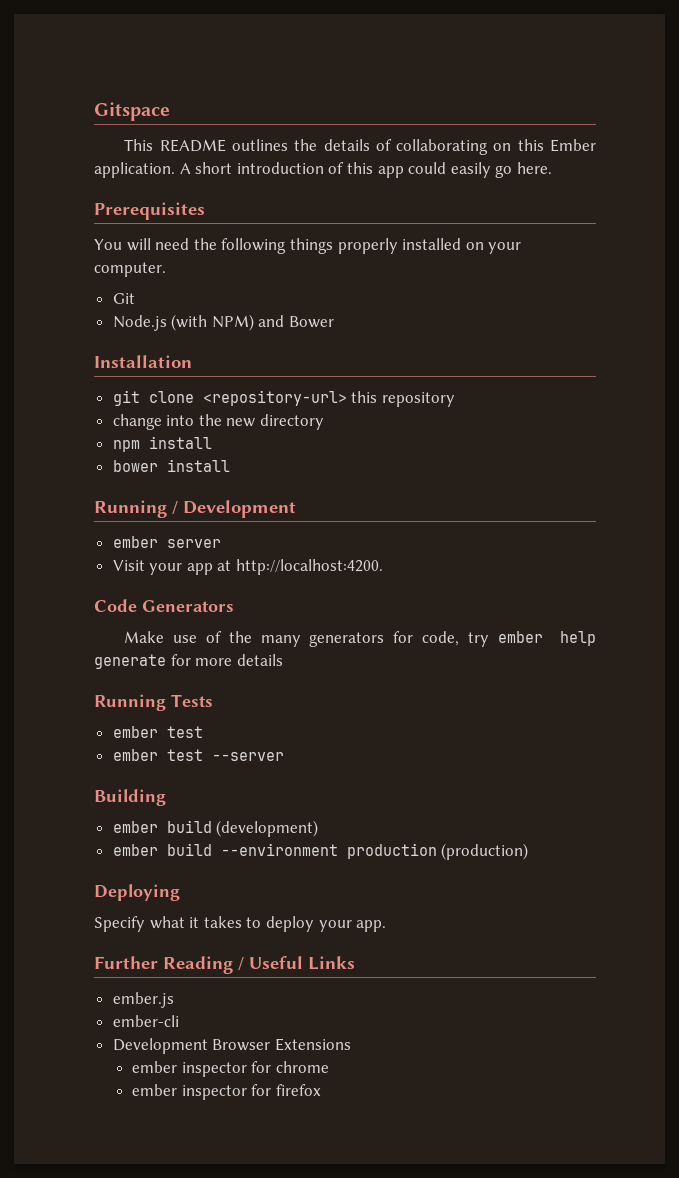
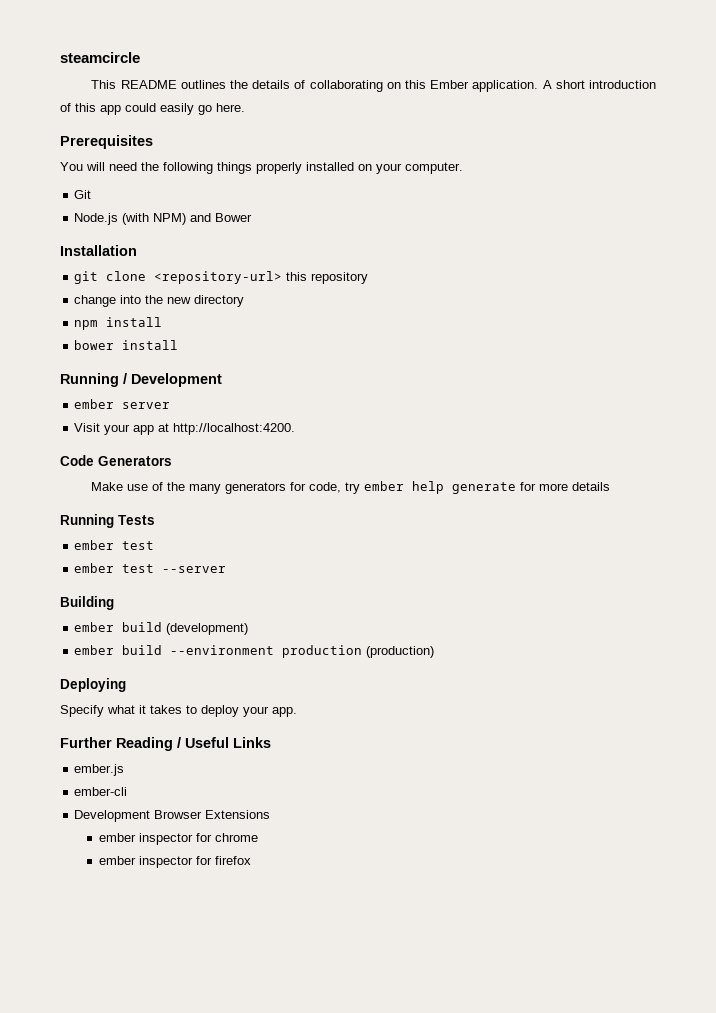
[94,102,170,121] Gitspace -> [60,52,140,63] steamcircle

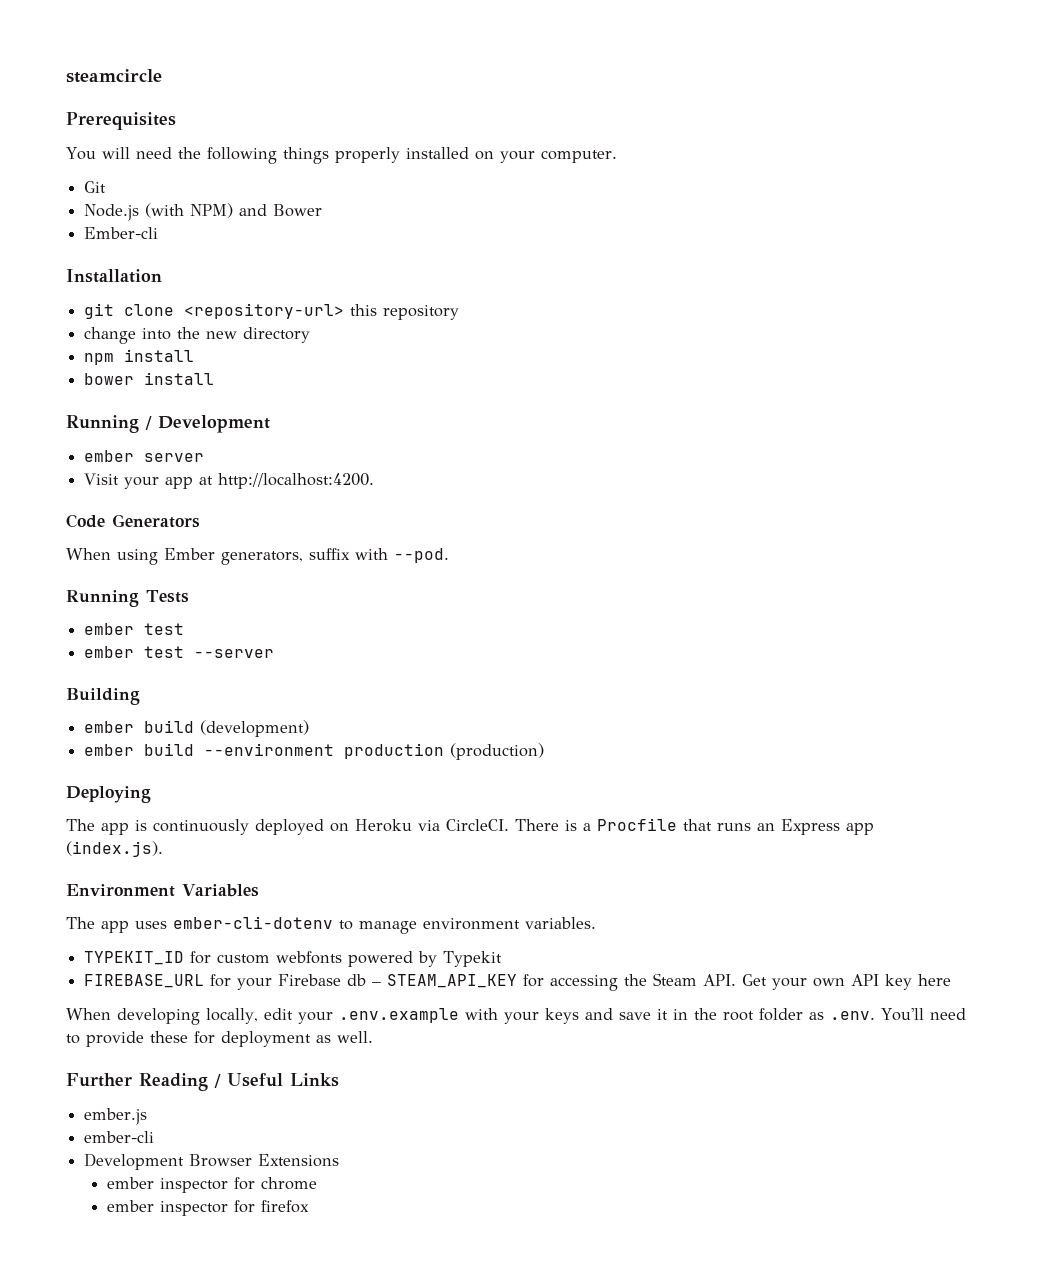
[91,80,656,92] [60,103,245,115] // This README outlines the details of collaborating on this Ember application. A short introduction of this app could easily go here. -> (162, 76) none
(253, 217) none -> [84,227,159,239] // Ember-cli
[91,481,611,494] Make use of the many generators for code, try ember help generate for more details -> [66,548,449,565] When using Ember generators, suffix with --pod.
[60,705,297,717] Specify what it takes to deploy your app. -> [66,818,874,835] [66,841,163,857] [66,884,259,897] [66,916,596,934] [84,951,503,967] [84,973,952,991] [66,1008,966,1025] [66,1031,373,1047] The app is continuously deployed on Heroku via CircleCI. There is a Procfile that runs an Express app (index.js). // Environment Variables // The app uses ember-cli-dotenv to manage environment variables. // TYPEKIT_ID for custom webfonts powered by Typekit // FIREBASE_URL for your Firebase db – STEAM_API_KEY for accessing the Steam API. Get your own API key here // When developing locally, edit your .env.example with your keys and save it in the root folder as .env. You'll need to provide these for deployment as well.

